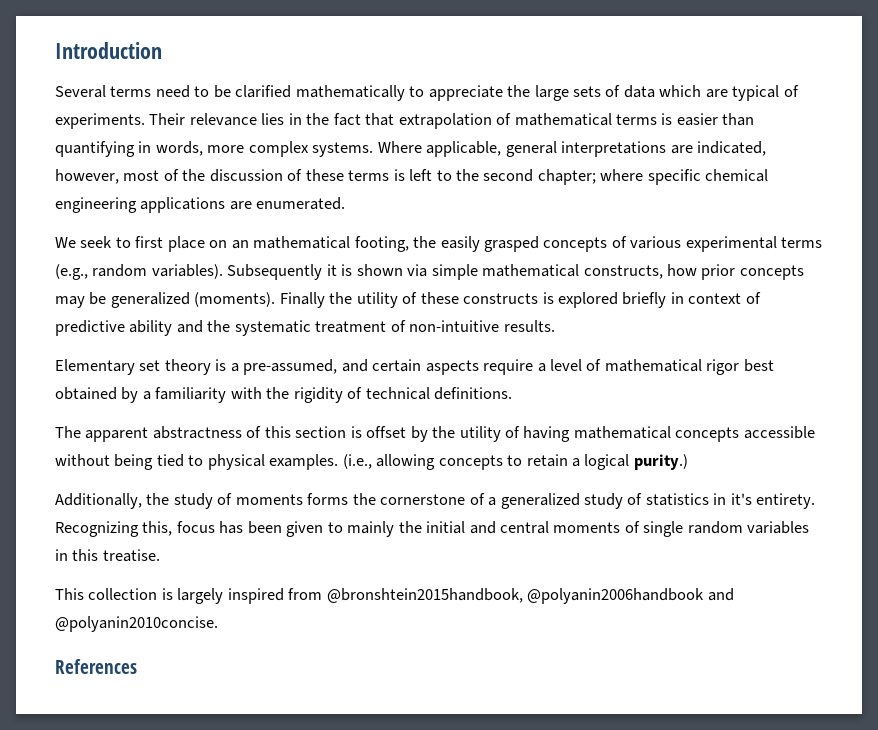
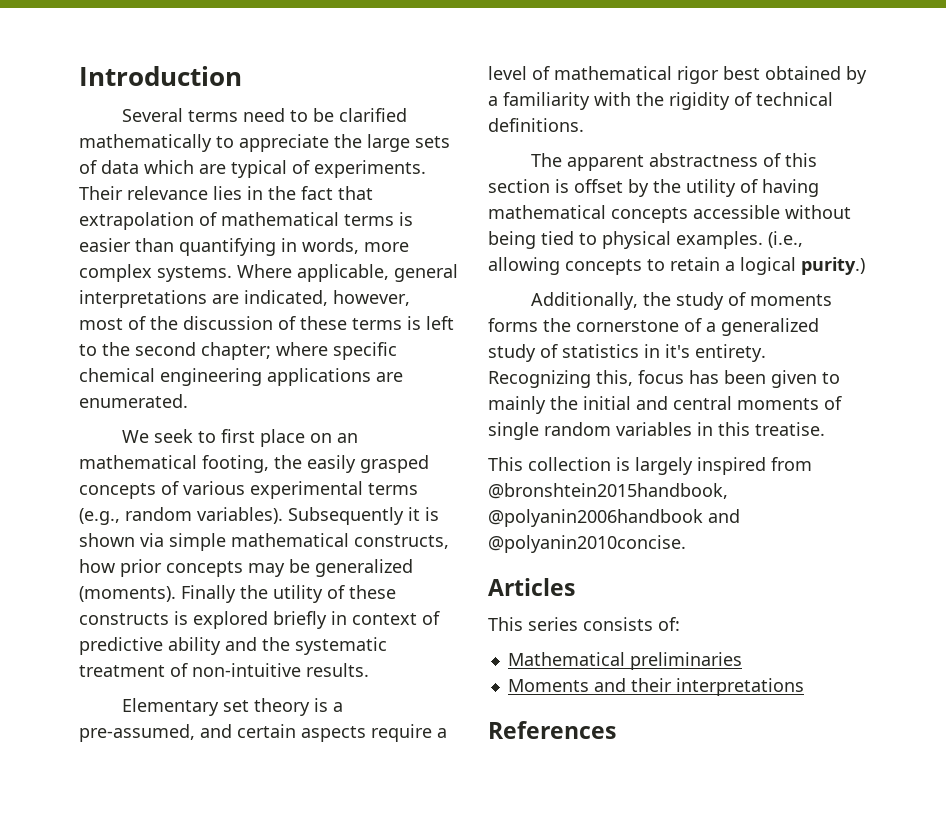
(218, 624) none -> [488,578,575,596] [488,617,680,631] [507,652,742,670] [507,678,804,696] // Articles // This series consists of: // Mathematical preliminaries // Moments and their interpretations

